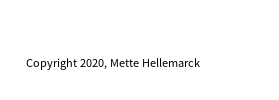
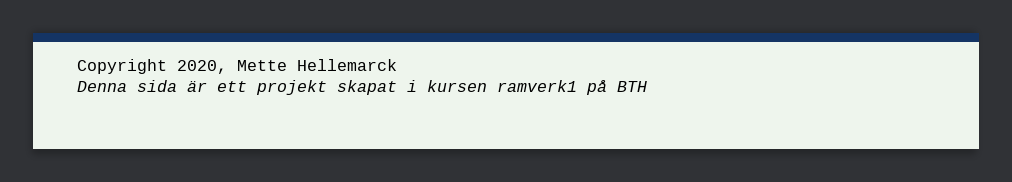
(200, 62) none -> [77,80,647,95] // Denna sida är ett projekt skapat i kursen ramverk1 på BTH

